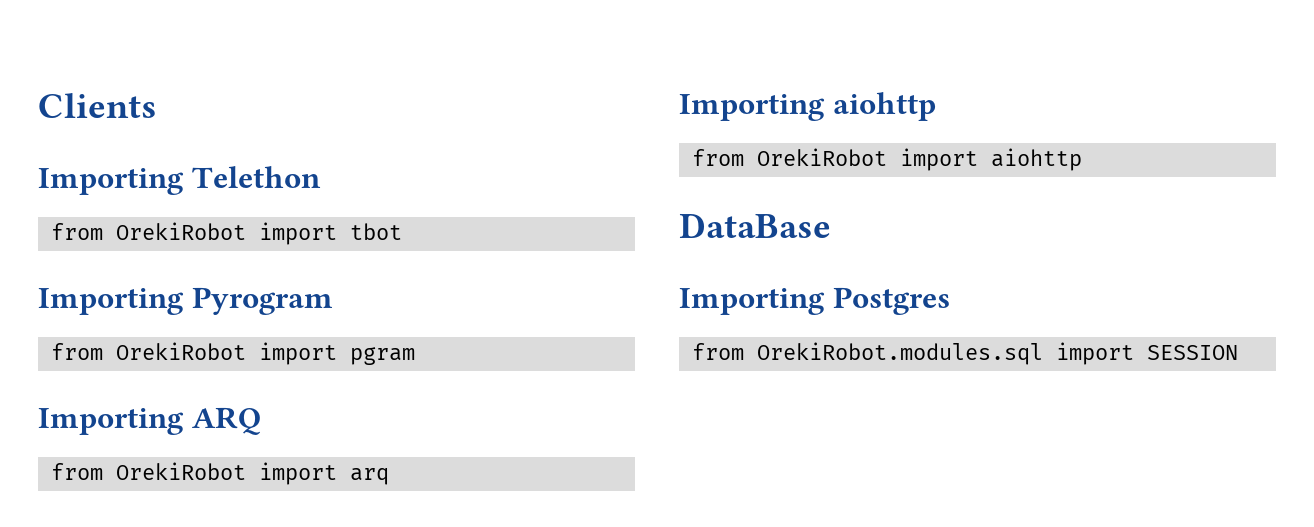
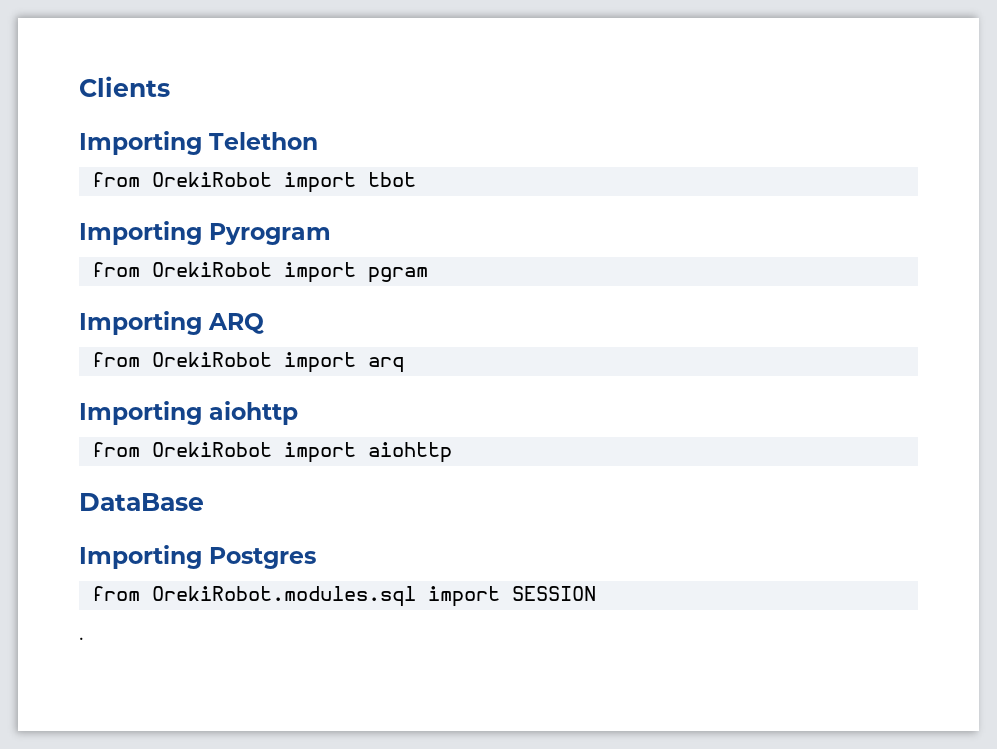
(1238, 352) none -> [79,637,84,640] // .

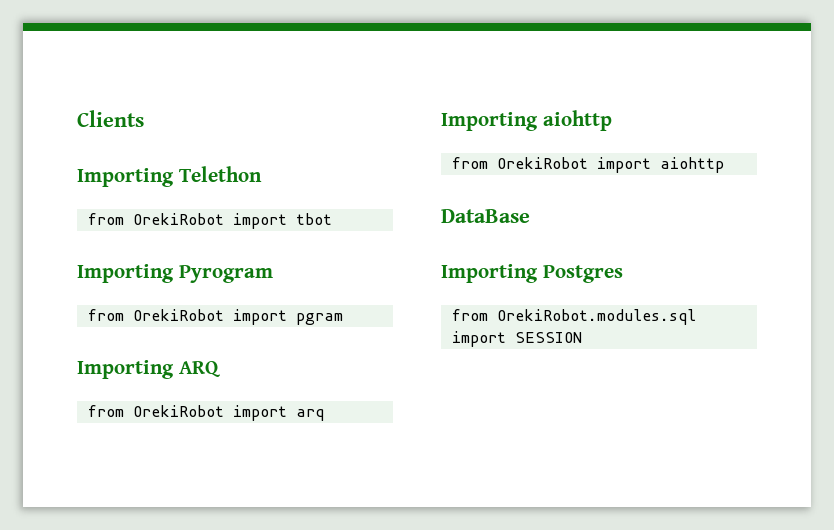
[79,637,84,640] // . -> (583, 337) none

